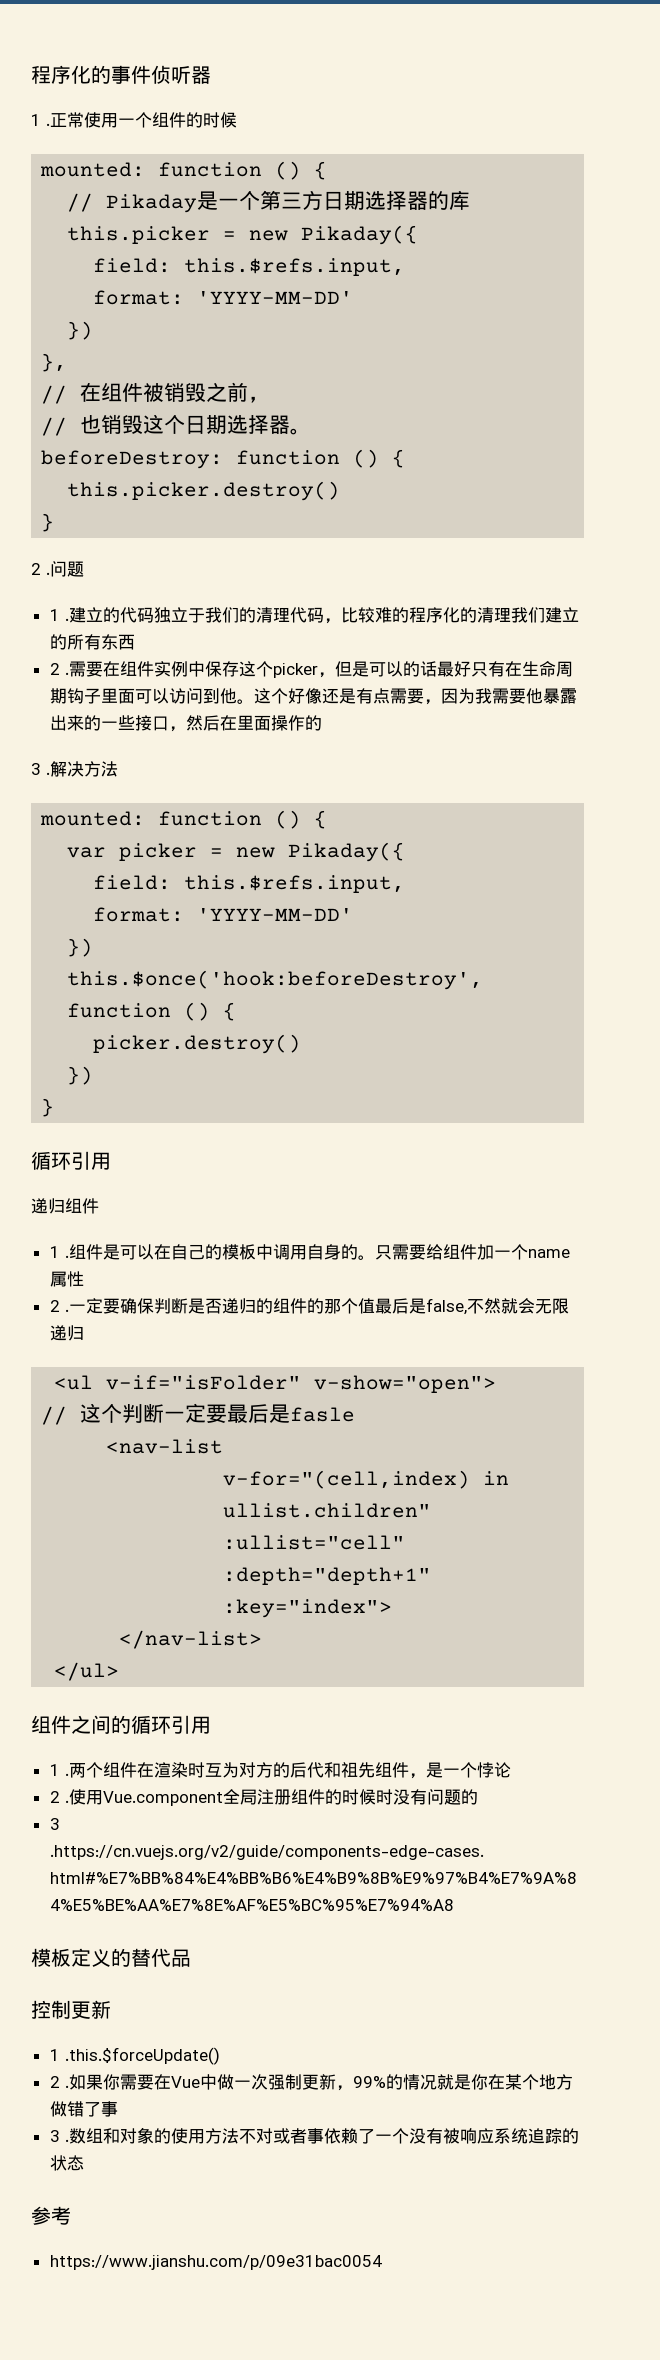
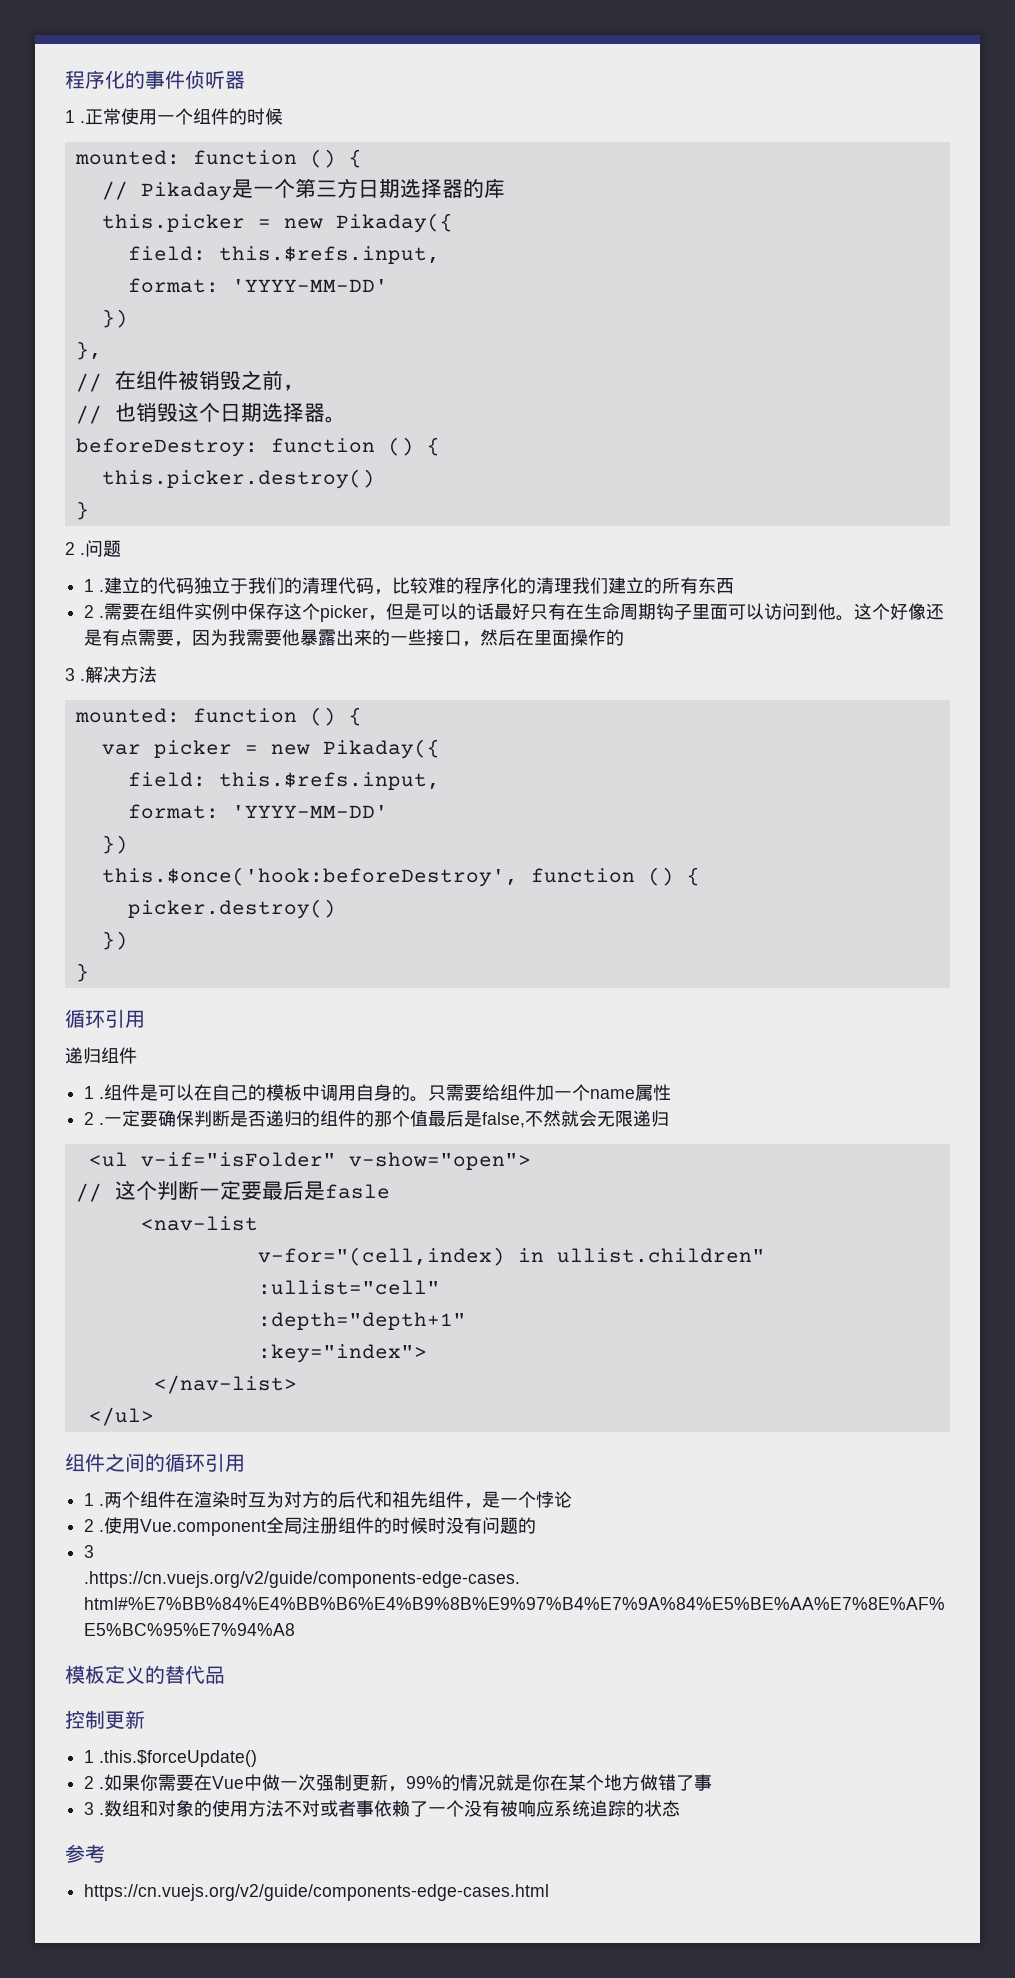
[49,2255,382,2270] https://www.jianshu.com/p/09e31bac0054 -> [84,1884,550,1901] https://cn.vuejs.org/v2/guide/components-edge-cases.html

